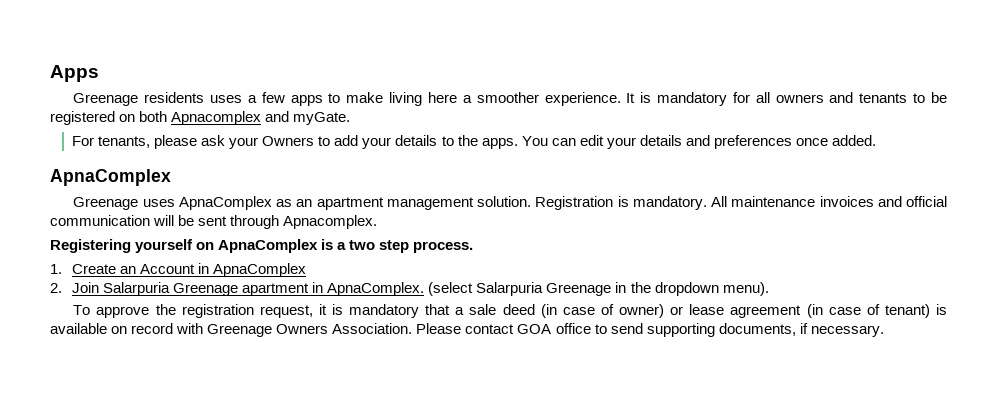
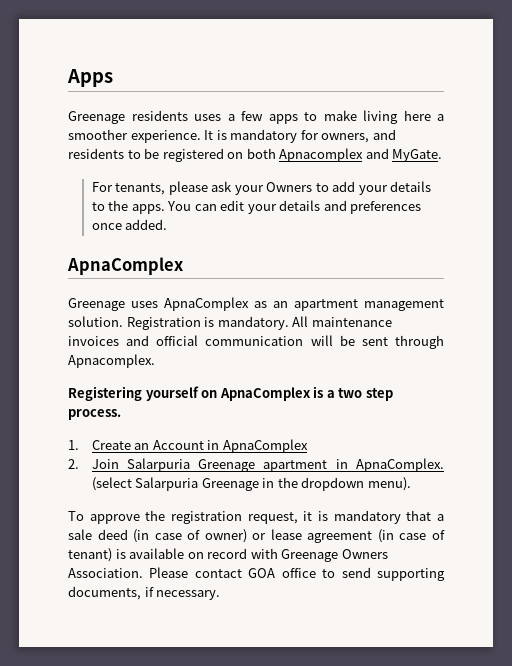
[755,92,908,103] all owners and tenants -> [321,129,396,143] [68,148,124,159] owners, and residents
[293,112,351,125] myGate. -> [392,149,443,162] MyGate.

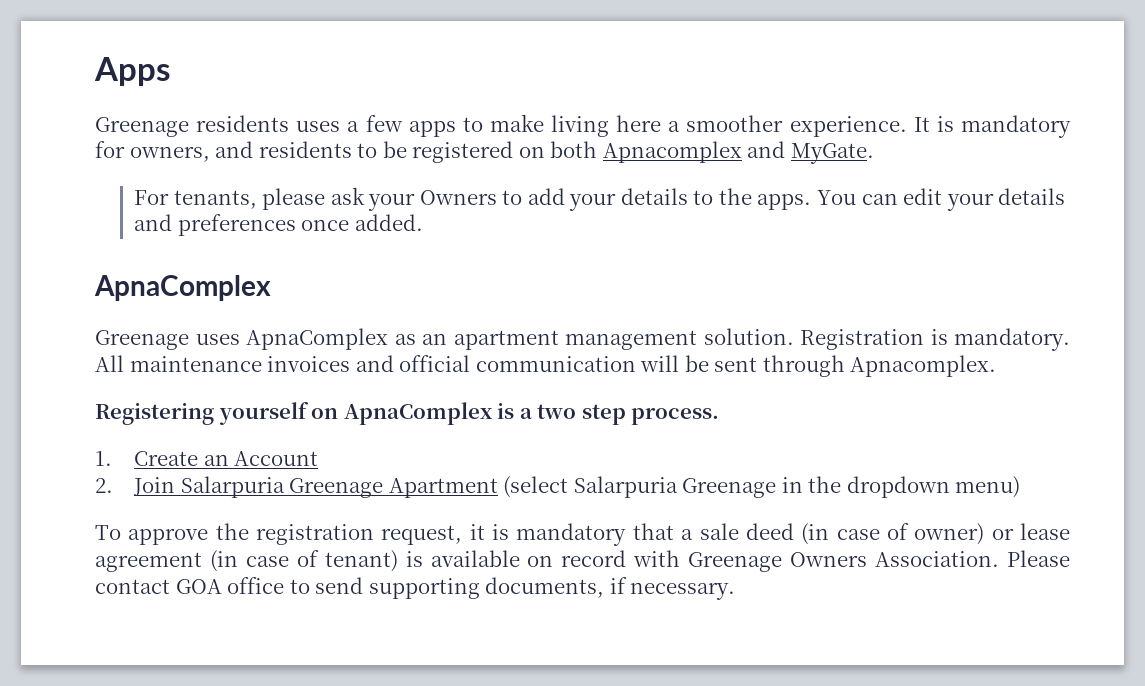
[207,439,308,453] in ApnaComplex -> (319, 458) none
[263,458,445,472] apartment in ApnaComplex. -> [388,478,498,498] Apartment
[367,477,411,491] menu). -> [955,476,1021,498] menu)

